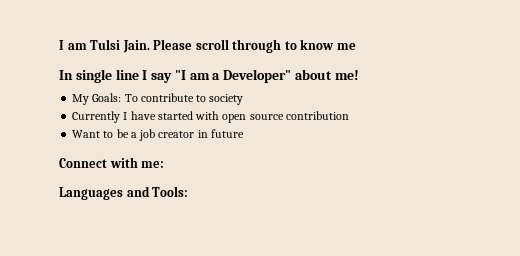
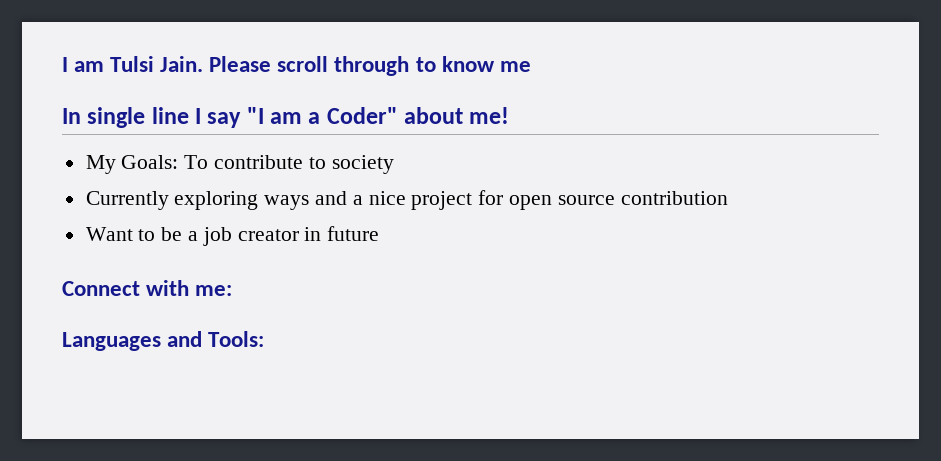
[223,69,292,83] Developer" -> [326,107,398,124] Coder"
[123,111,220,120] I have started with -> [174,190,504,210] exploring ways and a nice project for

